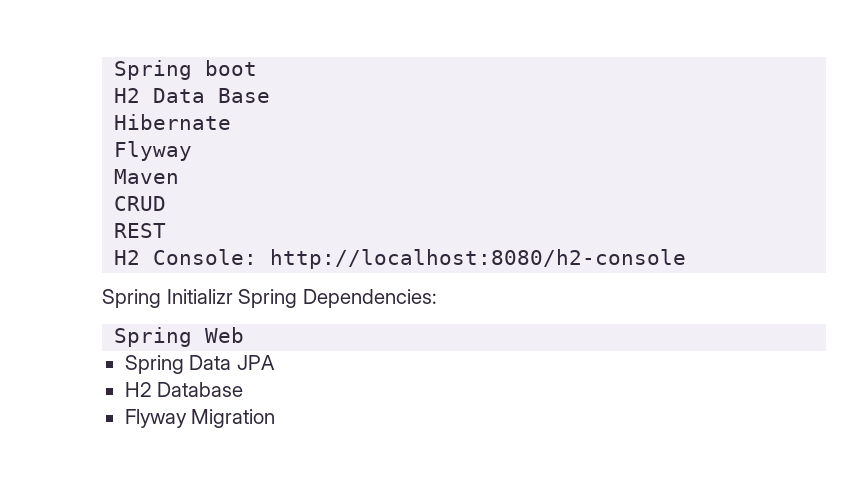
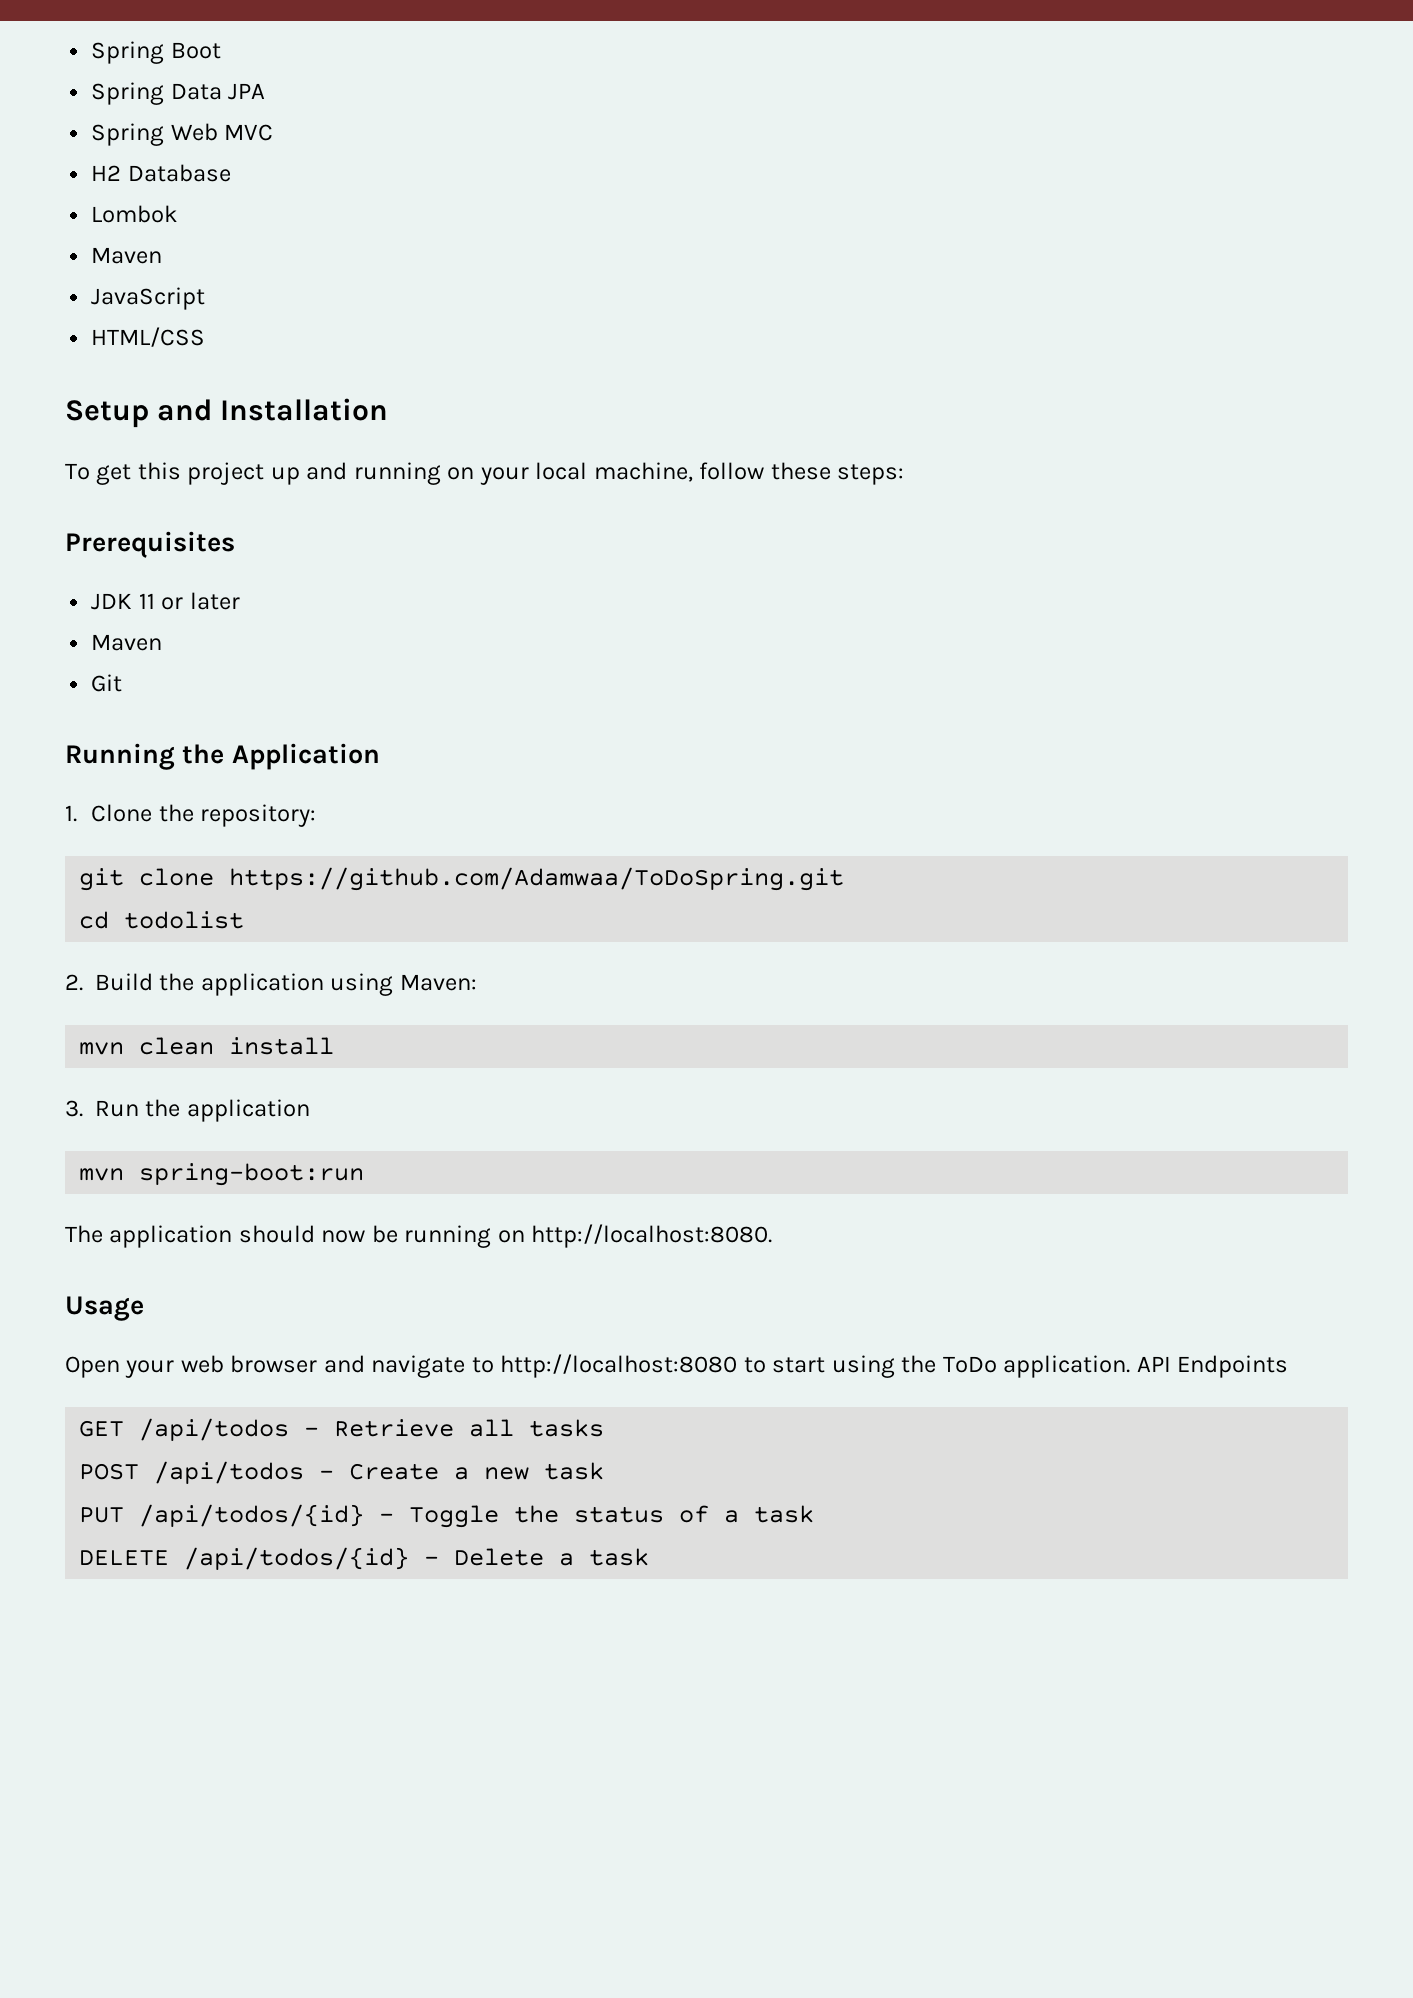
[114,60,258,80] [114,88,271,103] [114,114,232,130] [114,141,193,161] [114,169,180,184] [114,196,167,211] [114,223,167,238] [114,249,687,269] [102,289,437,308] [114,327,245,347] Spring boot // H2 Data Base // Hibernate // Flyway // Maven // CRUD // REST // H2 Console: http://localhost:8080/h2-console // Spring Initializr Spring Dependencies: // Spring Web -> [91,41,221,64] Spring Boot
(275, 362) none -> [91,123,274,146] // Spring Web MVC
[124,409,276,428] Flyway Migration -> [91,205,179,223] [91,247,163,264] [91,287,206,310] [91,327,206,347] [65,398,389,428] [65,462,905,485] [65,531,235,558] [91,592,240,610] [91,634,163,651] [91,674,123,692] [65,743,380,770] [65,804,317,827] [79,867,845,891] [79,911,245,929] [65,973,477,996] [79,1037,335,1055] [65,1099,310,1122] [79,1163,365,1186] [65,1224,773,1248] [65,1296,144,1321] [65,1354,1289,1378] [79,1418,605,1441] [79,1461,605,1484] [79,1504,815,1528] [79,1547,650,1570] Lombok // Maven // JavaScript // HTML/CSS // Setup and Installation // To get this project up and running on your local machine, follow these steps: // Prerequisites // JDK 11 or later // Maven // Git // Running the Application // 1. Clone the repository: // git clone https://github.com/Adamwaa/ToDoSpring.git // cd todolist // 2. Build the application using Maven: // mvn clean install // 3. Run the application // mvn spring-boot:run // The application should now be running on http://localhost:8080. // Usage // Open your web browser and navigate to http://localhost:8080 to start using the ToDo application. API Endpoints // GET /api/todos - Retrieve all tasks // POST /api/todos - Create a new task // PUT /api/todos/{id} - Toggle the status of a task // DELETE /api/todos/{id} - Delete a task

